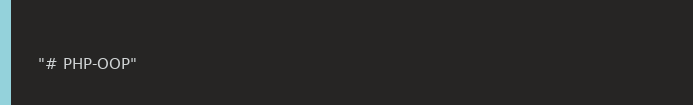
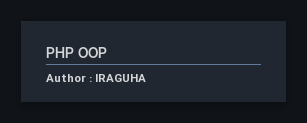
[38,58,137,69] "# PHP-OOP" -> [46,47,107,58] [46,74,147,82] PHP OOP // Author : IRAGUHA

